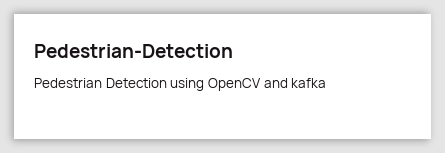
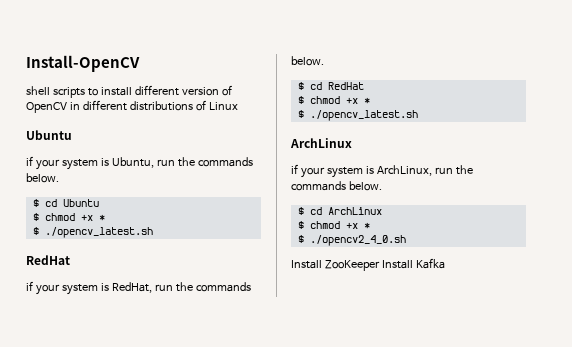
[34,44,233,58] [34,78,327,91] Pedestrian-Detection // Pedestrian Detection using OpenCV and kafka -> [26,55,140,72] [26,85,232,98] [26,100,238,113] [26,130,72,140] [26,156,253,170] [26,173,59,183] [32,199,99,207] [32,213,105,221] [32,227,153,238] [26,255,70,265] [26,281,251,295] [291,56,324,66] [297,82,364,90] [297,96,370,104] [297,110,418,121] [290,138,352,148] [291,164,473,178] [291,181,382,191] [297,207,382,215] [297,221,370,229] [297,235,406,246] [291,258,445,271] Install-OpenCV // shell scripts to install different version of OpenCV in different distributions of Linux // Ubuntu // if your system is Ubuntu, run the commands below. // $ cd Ubuntu // $ chmod +x * // $ ./opencv_latest.sh // RedHat // if your system is RedHat, run the commands below. // $ cd RedHat // $ chmod +x * // $ ./opencv_latest.sh // ArchLinux // if your system is ArchLinux, run the commands below. // $ cd ArchLinux // $ chmod +x * // $ ./opencv2_4_0.sh // Install ZooKeeper Install Kafka

